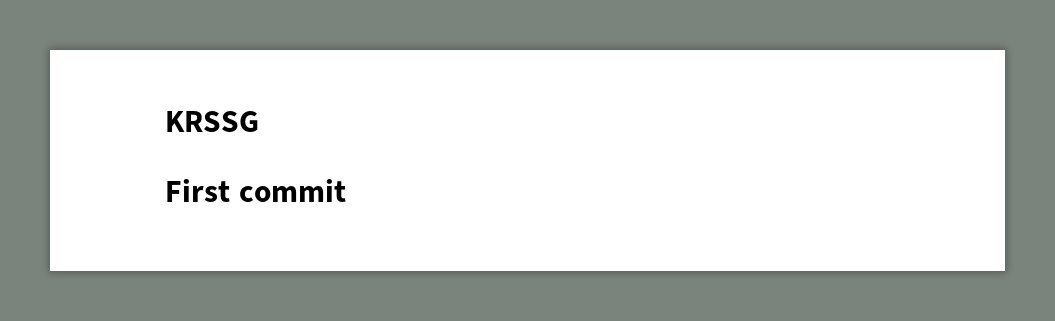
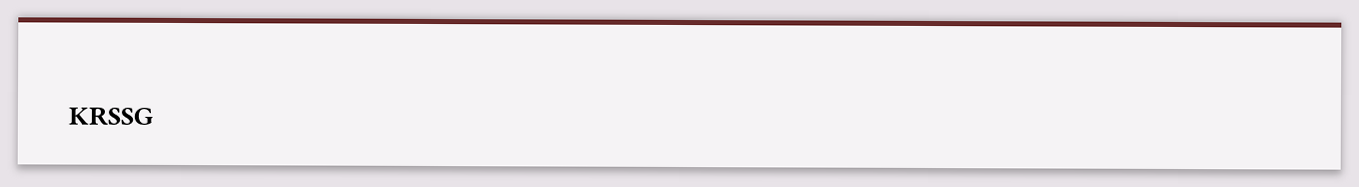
[165,179,346,202] // First commit -> (153, 116) none

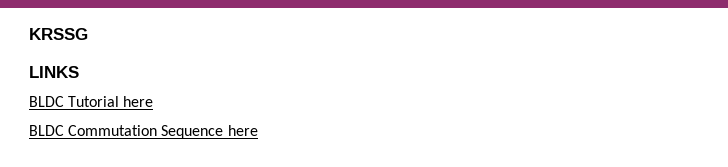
(153, 116) none -> [29,66,79,78] [29,96,154,107] [29,125,258,139] // LINKS // BLDC Tutorial here // BLDC Commutation Sequence here

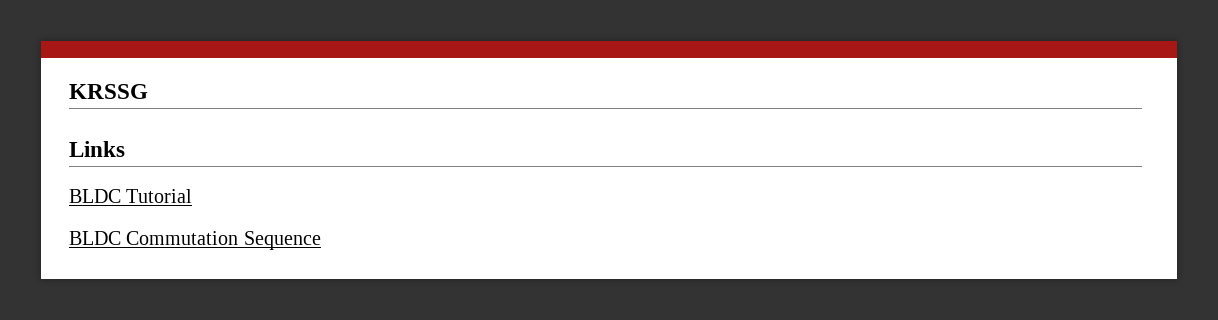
[29,66,79,78] LINKS -> [69,141,125,157] Links
[123,96,154,107] here -> (193, 196) none
[227,125,258,136] here -> (321, 240) none

